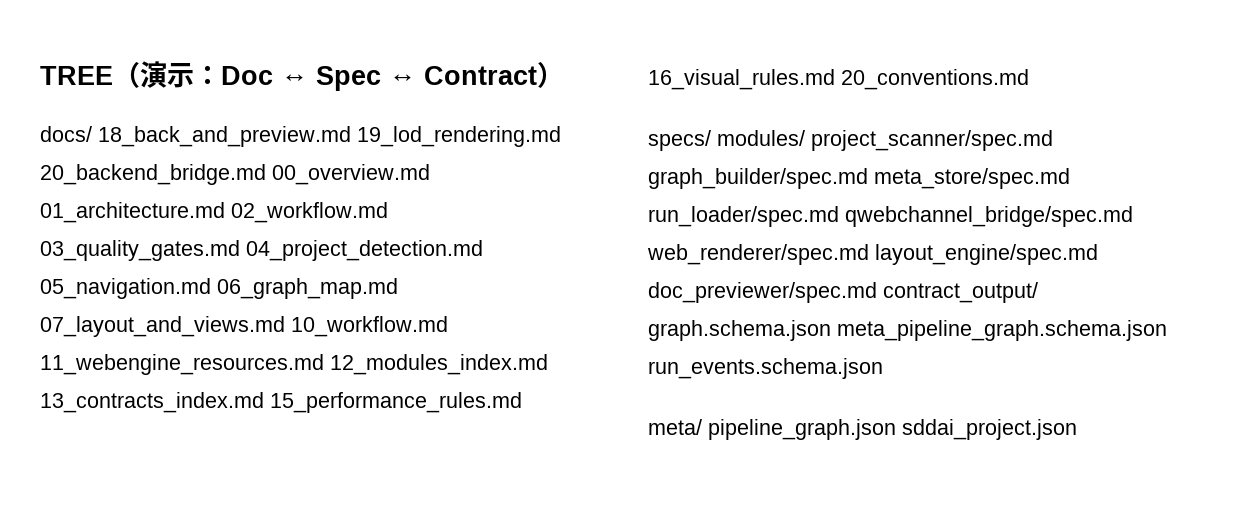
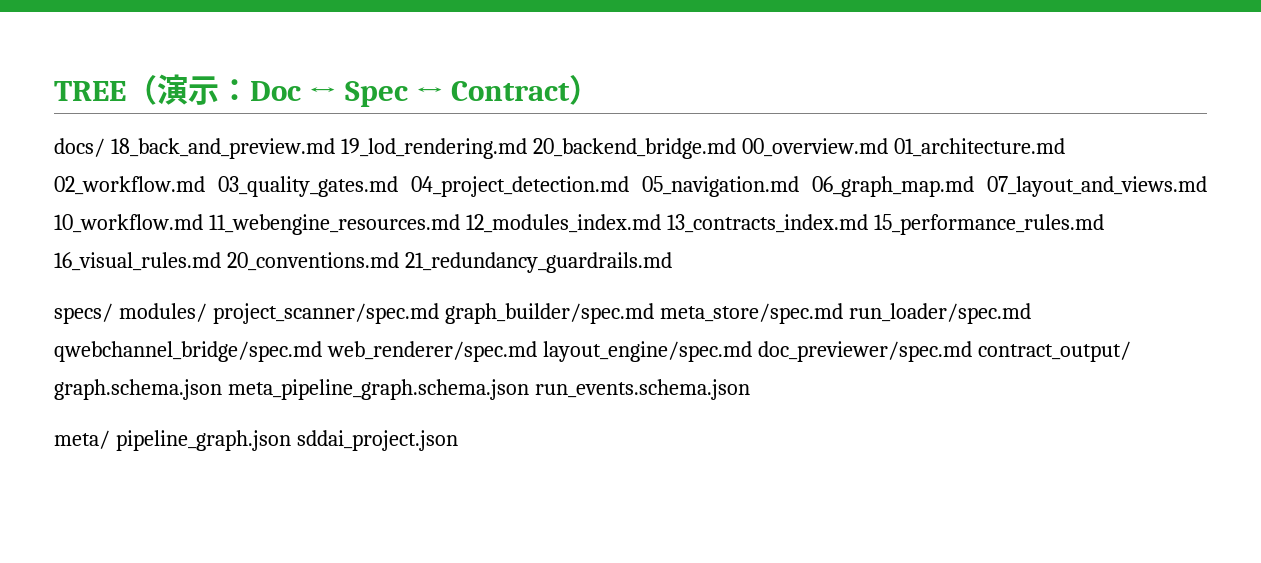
(1029, 79) none -> [404,252,672,273] 21_redundancy_guardrails.md

